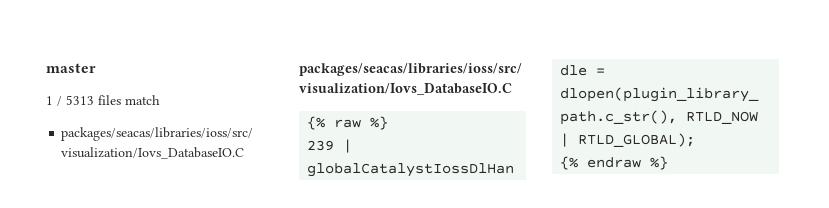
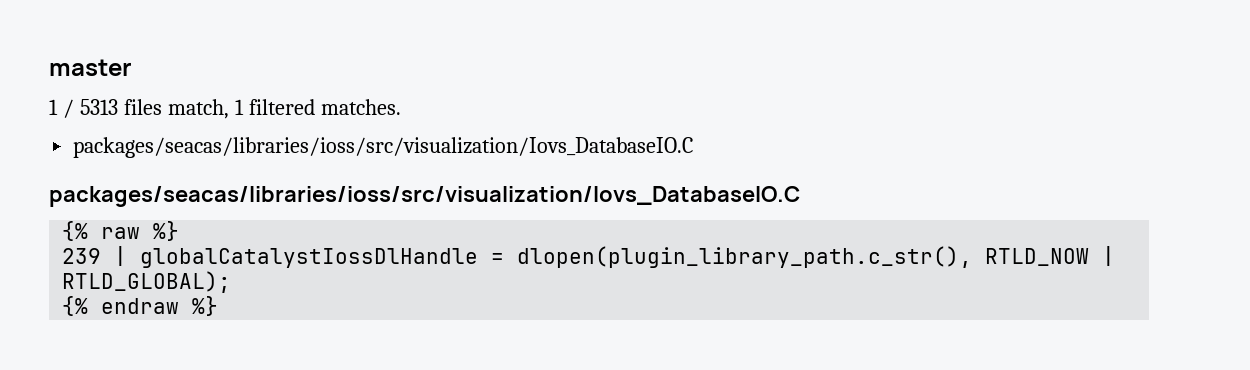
[125,95,160,105] match -> [167,99,401,119] match, 1 filtered matches.

